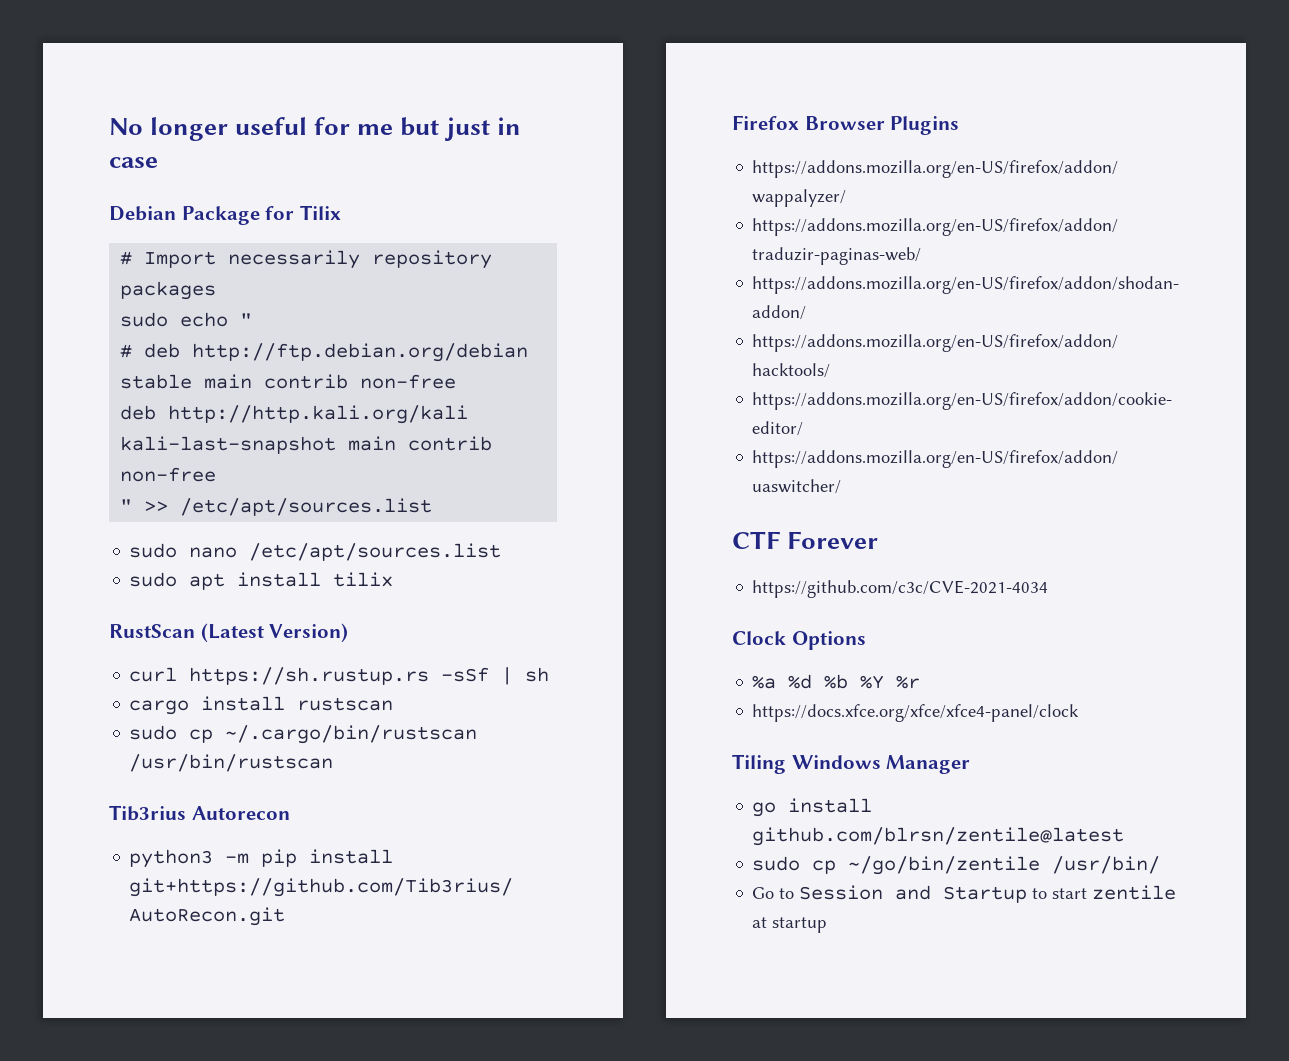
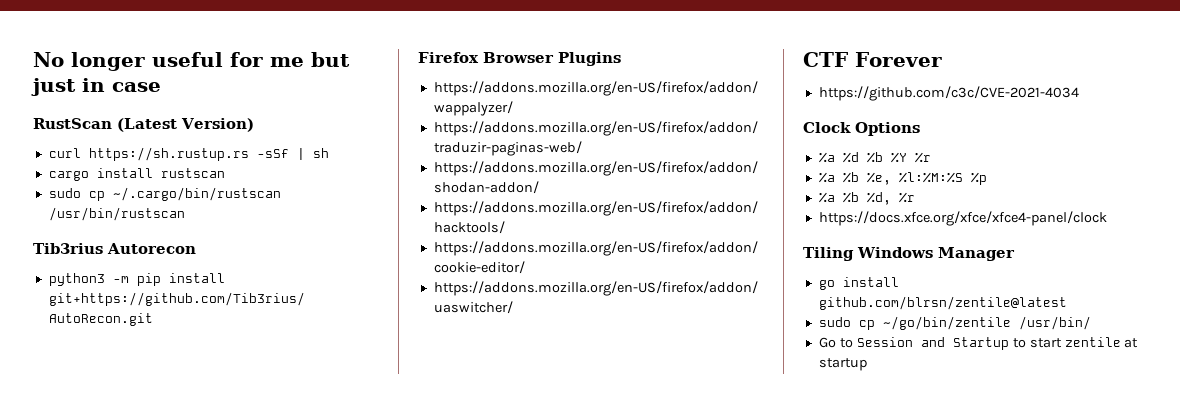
[109,205,341,225] [120,250,493,269] [120,281,217,300] [120,312,253,327] [120,343,529,362] [120,374,457,389] [120,405,469,424] [120,436,493,454] [120,467,217,482] [120,498,433,516] [129,543,502,561] [129,572,394,590] // Debian Package for Tilix // # Import necessarily repository packages // sudo echo " // # deb http://ftp.debian.org/debian stable main contrib non-free // deb http://http.kali.org/kali kali-last-snapshot main contrib non-free // " >> /etc/apt/sources.list // sudo nano /etc/apt/sources.list // sudo apt install tilix -> (161, 87) none
(921, 682) none -> [818,172,987,185] [818,192,915,205] // %a %b %e, %l:%M:%S %p // %a %b %d, %r

